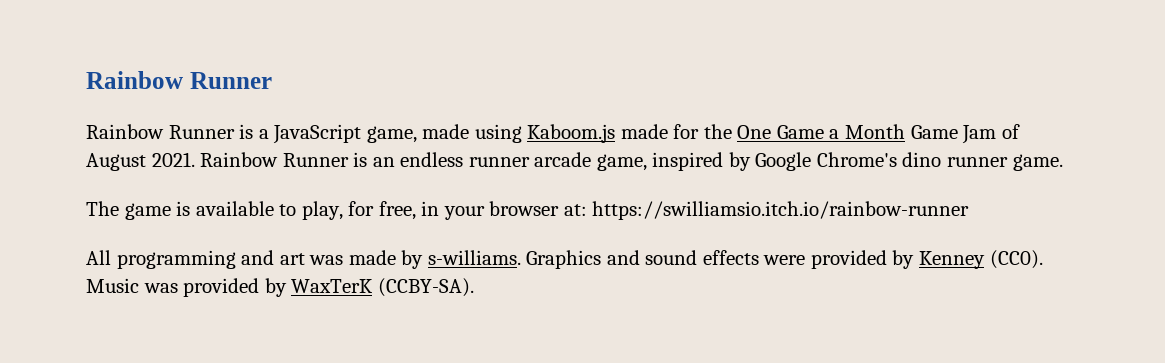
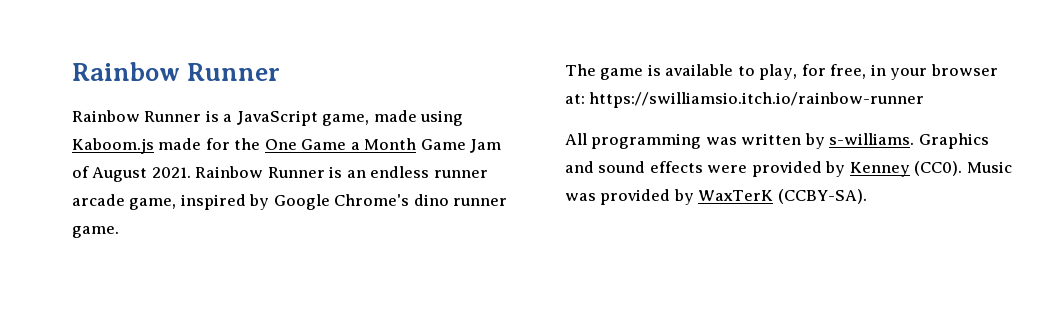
[241,250,396,265] and art was made -> [705,133,802,145] was written

